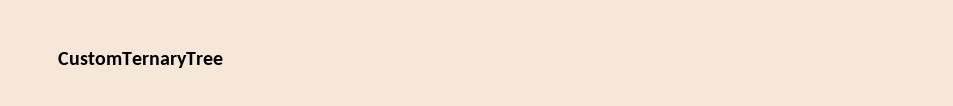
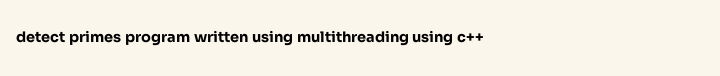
[58,52,223,68] CustomTernaryTree -> [16,30,485,46] detect primes program written using multithreading using c++

